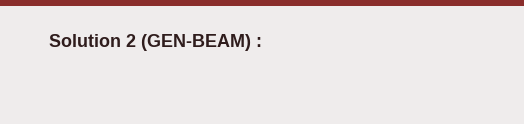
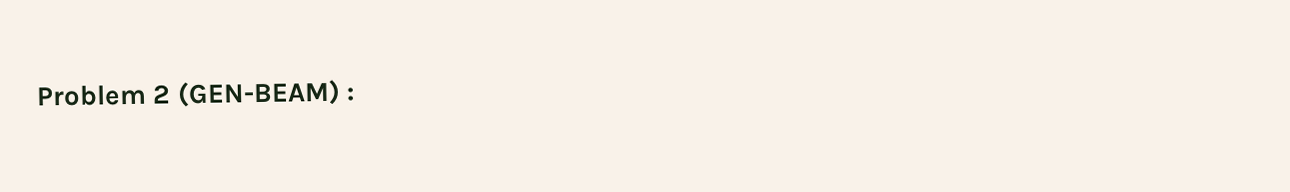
[49,34,121,47] Solution -> [36,84,147,107] Problem

